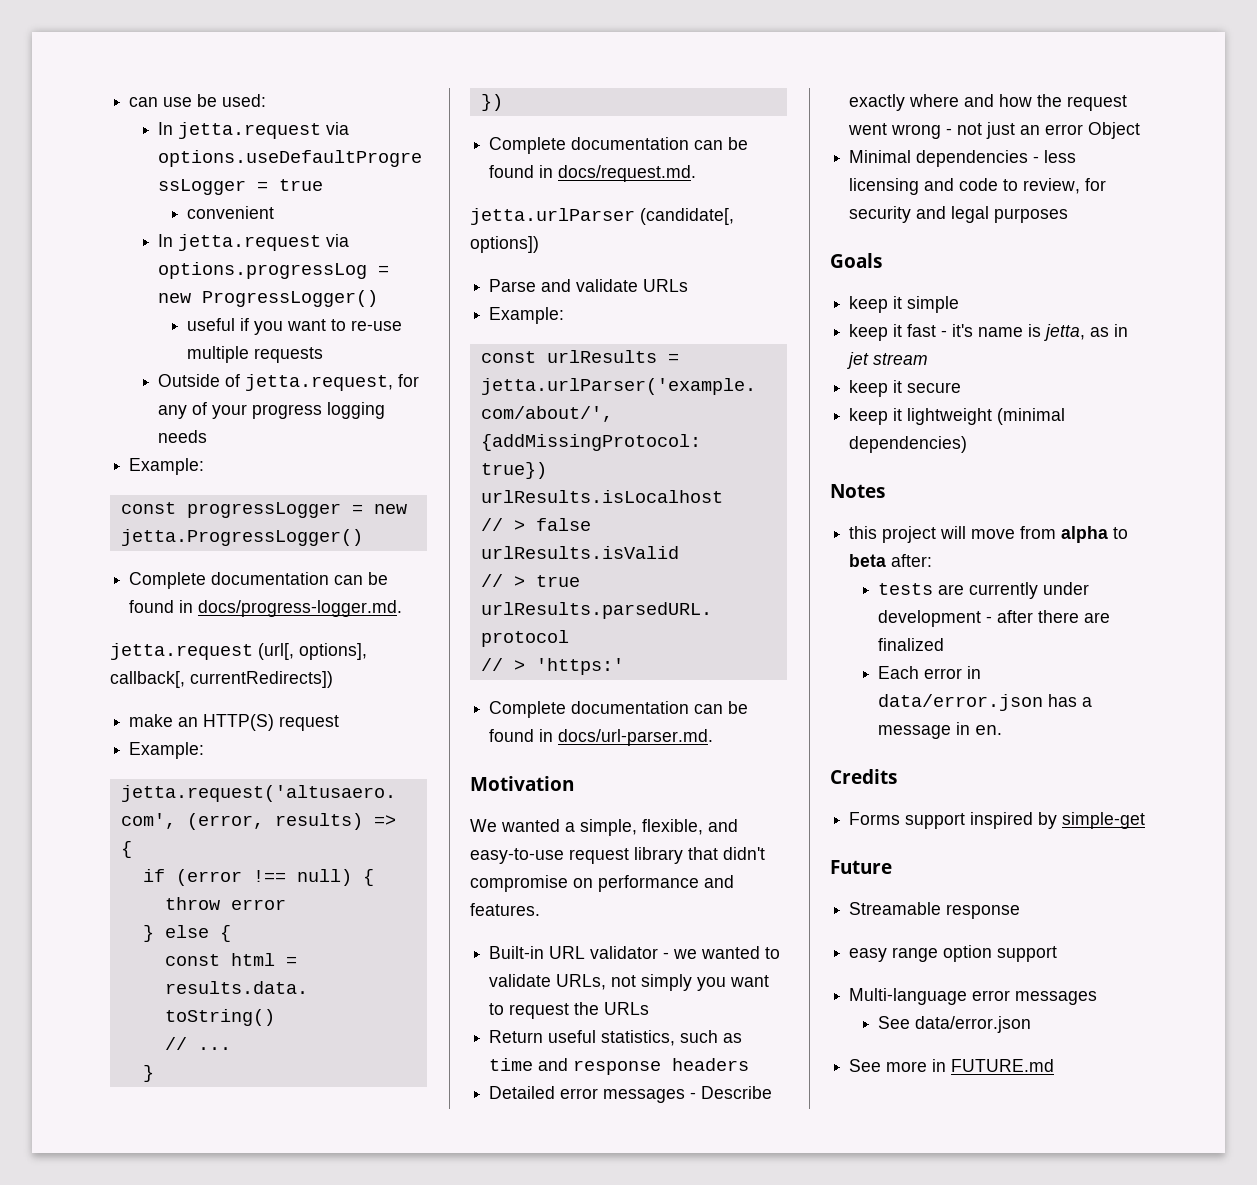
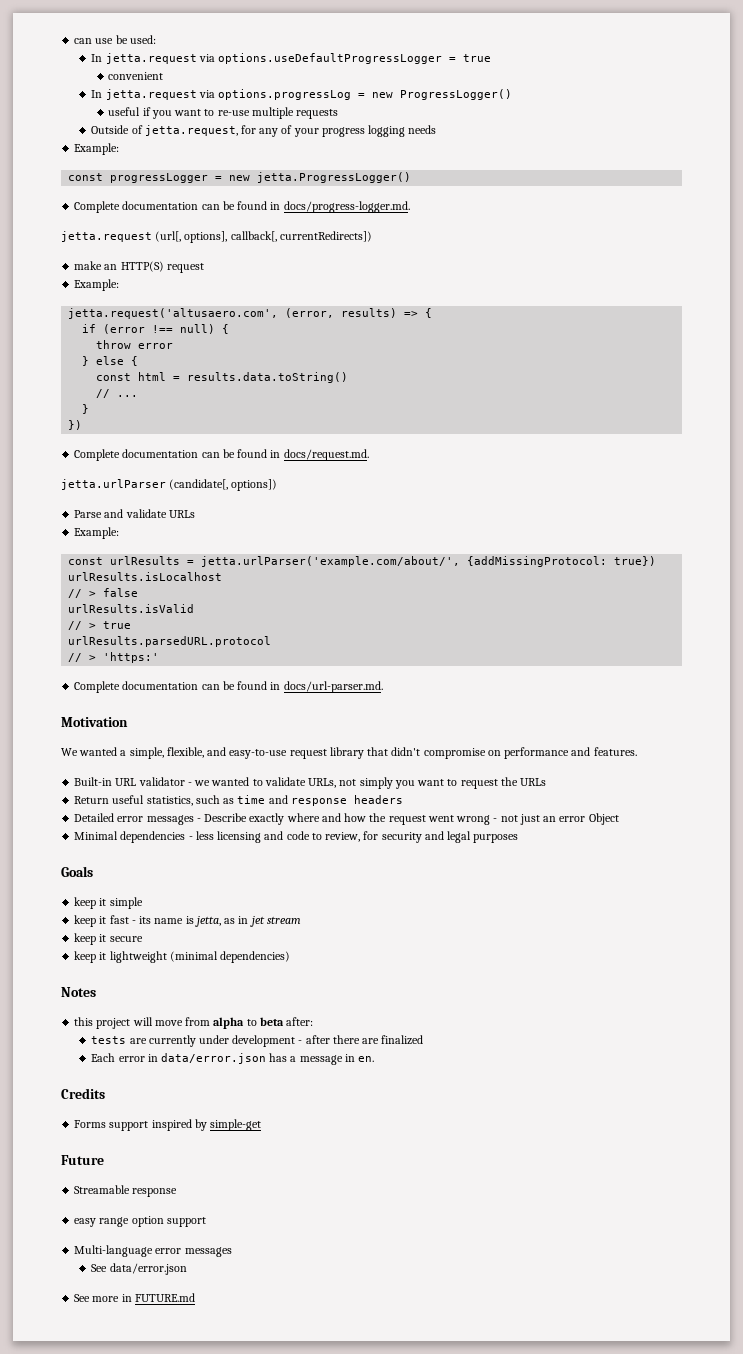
[952,324,974,337] it's -> [139,916,152,924] its

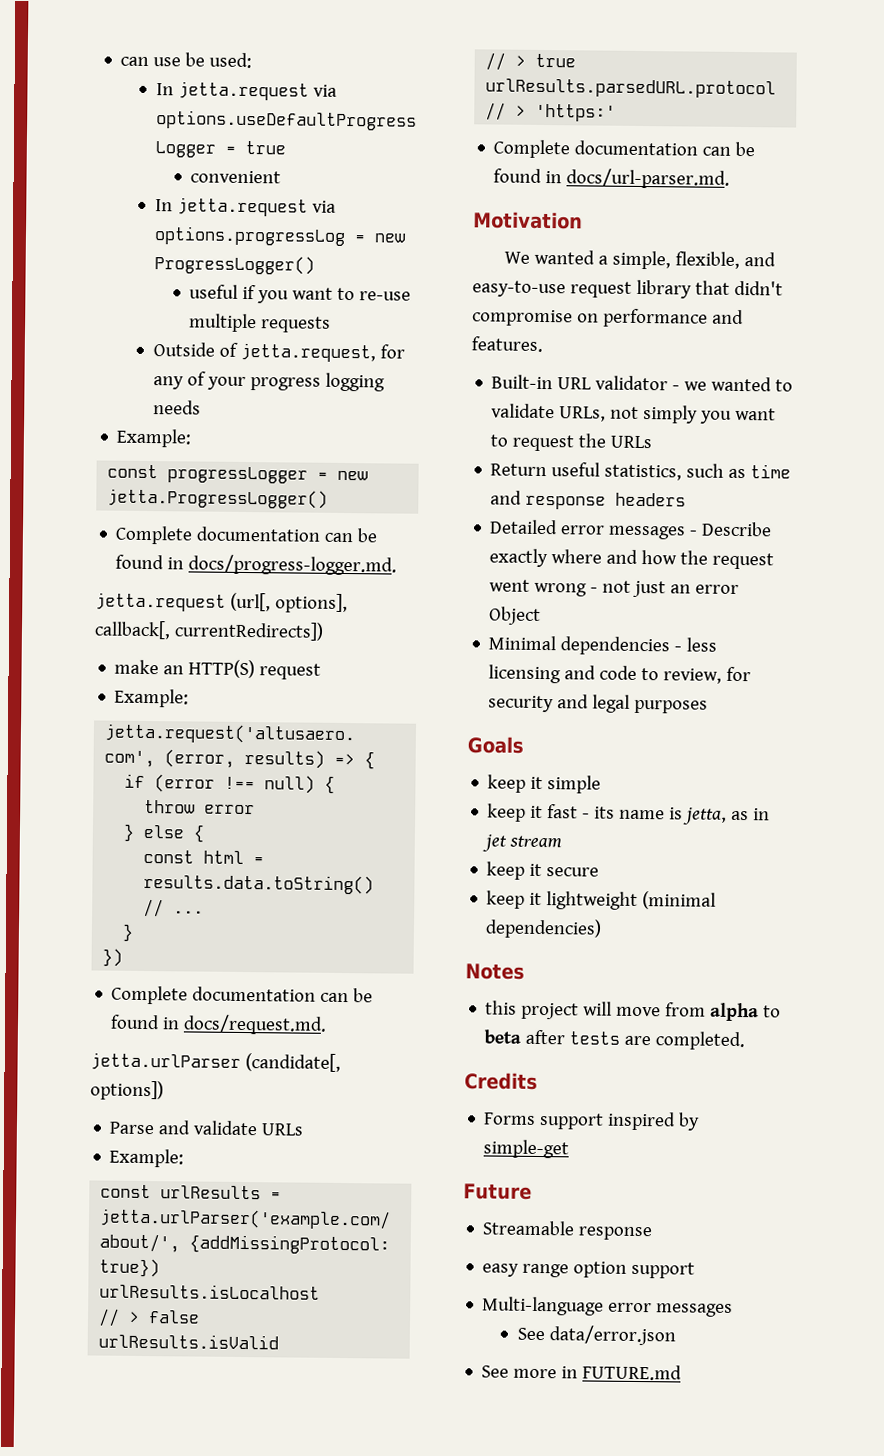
[286,1017,314,1026] after: // -> [525,1029,566,1045] after
[148,1035,424,1047] [91,1053,375,1065] currently under development - after there are finalized // Each error in data/error.json has a message in en. -> [655,1031,746,1051] completed.

